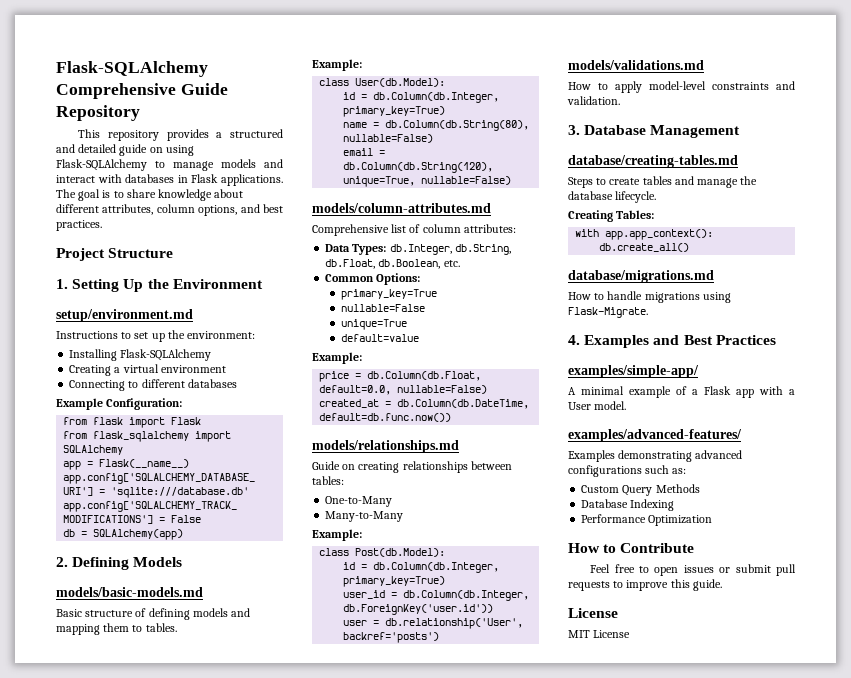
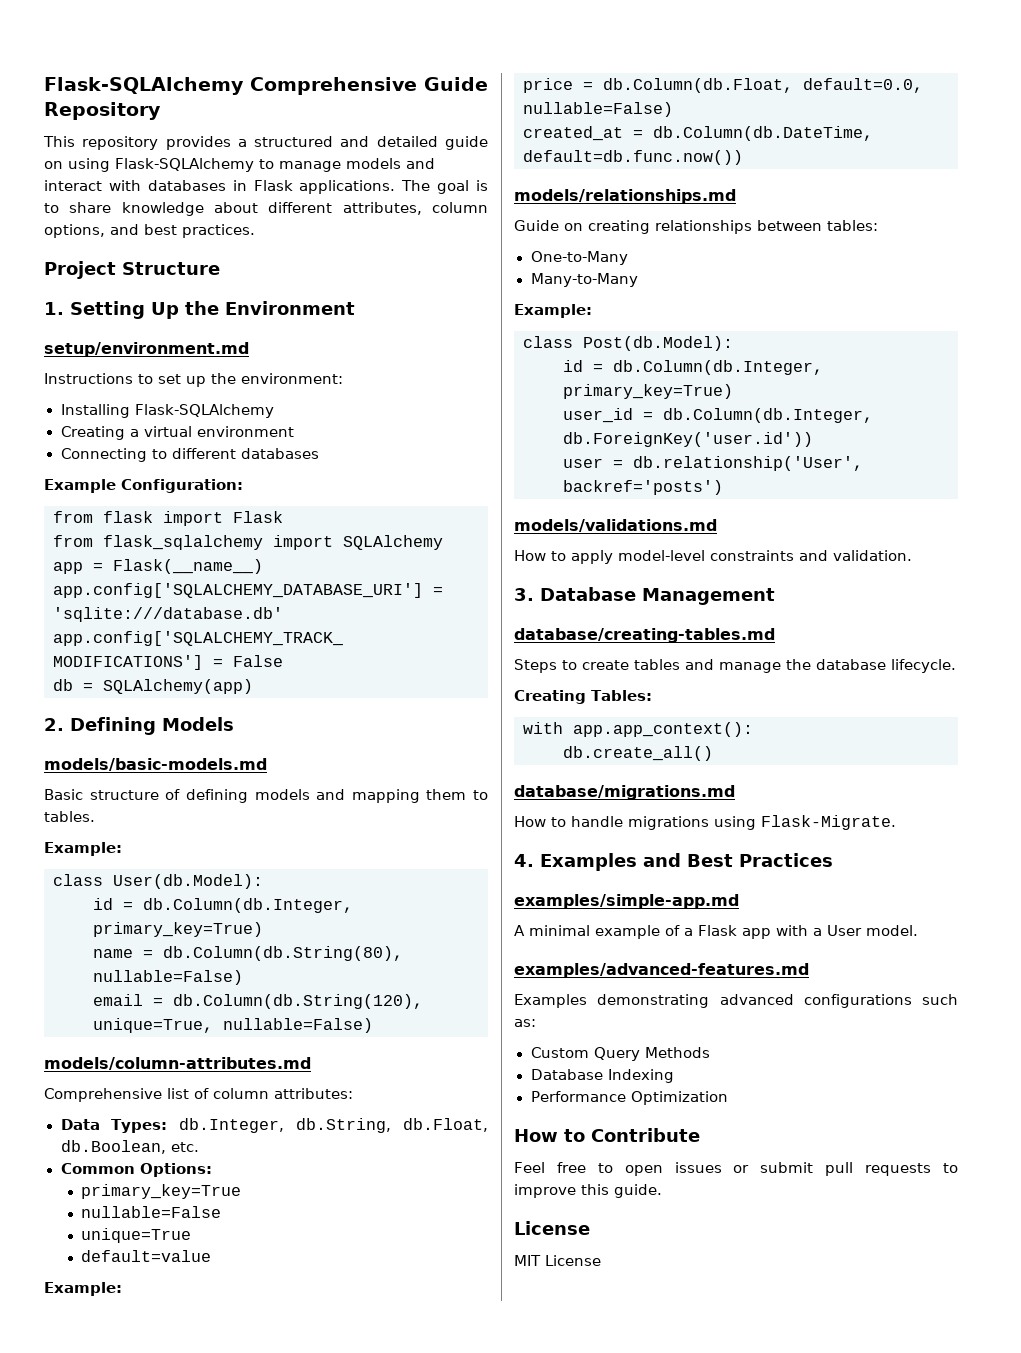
[568,365,699,378] examples/simple-app/ -> [514,894,739,909] examples/simple-app.md
[568,429,742,442] examples/advanced-features/ -> [514,963,809,978] examples/advanced-features.md

